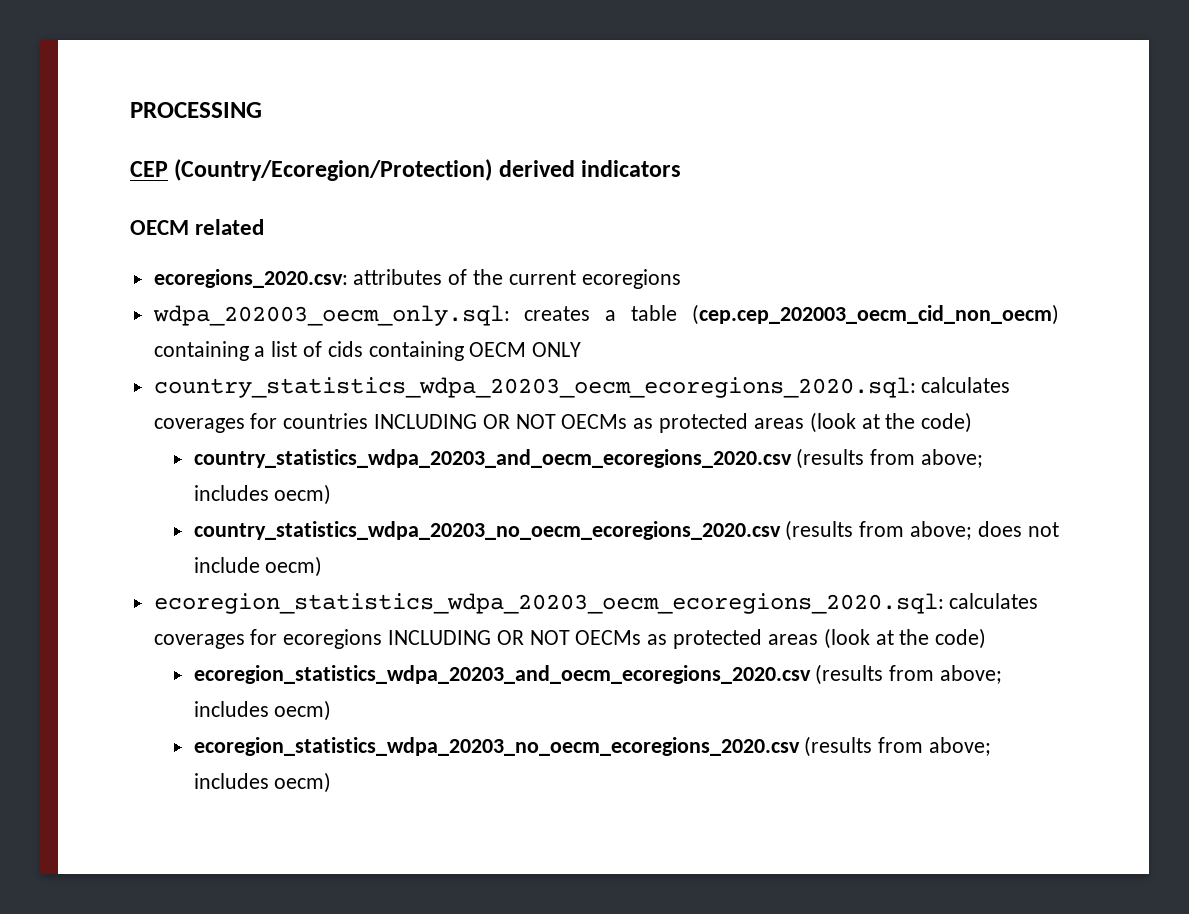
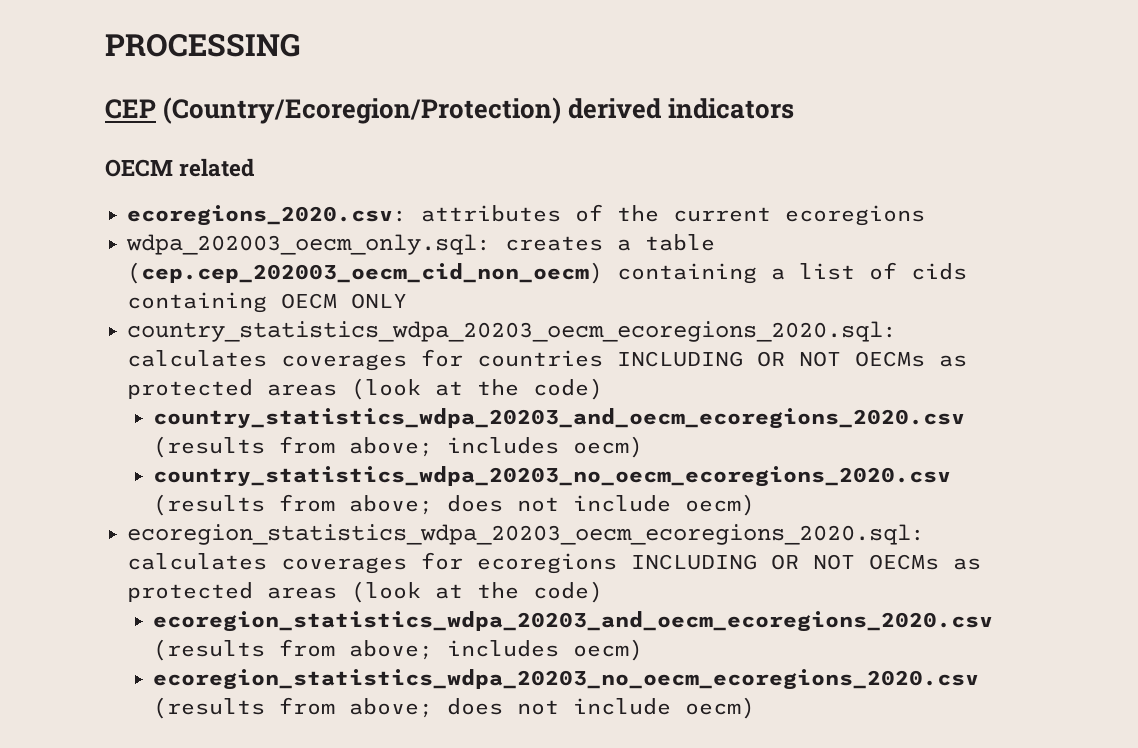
[193,773,269,789] includes -> [447,698,672,715] does not include

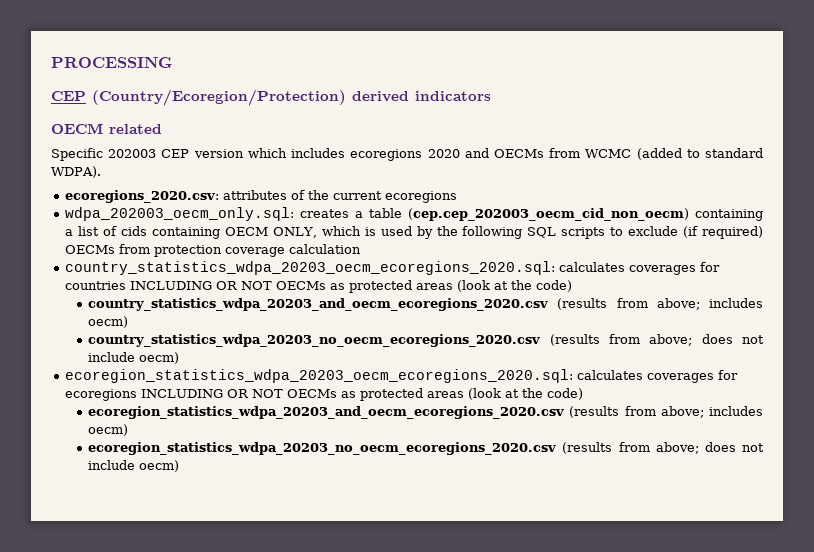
(255, 167) none -> [51,148,763,161] [51,166,101,178] // Specific 202003 CEP version which includes ecoregions 2020 and OECMs from WCMC (added to standard WDPA).
[351,293,407,309] ONLY -> [272,226,764,239] [65,244,362,257] ONLY, which is used by the following SQL scripts to exclude (if required) OECMs from protection coverage calculation

